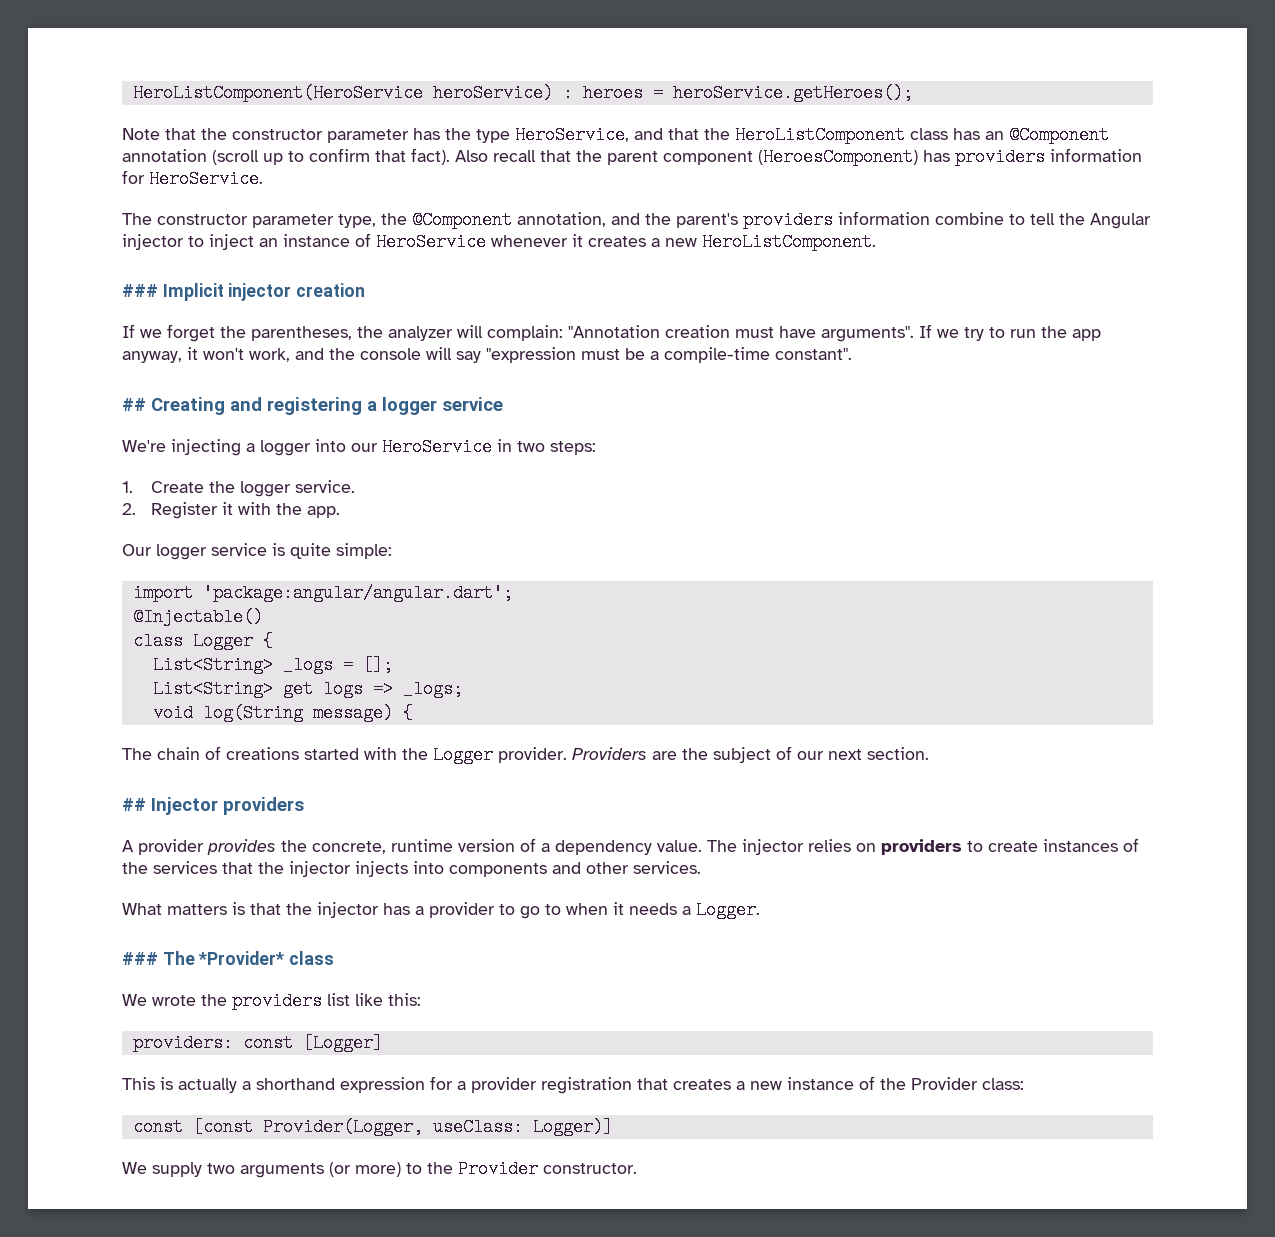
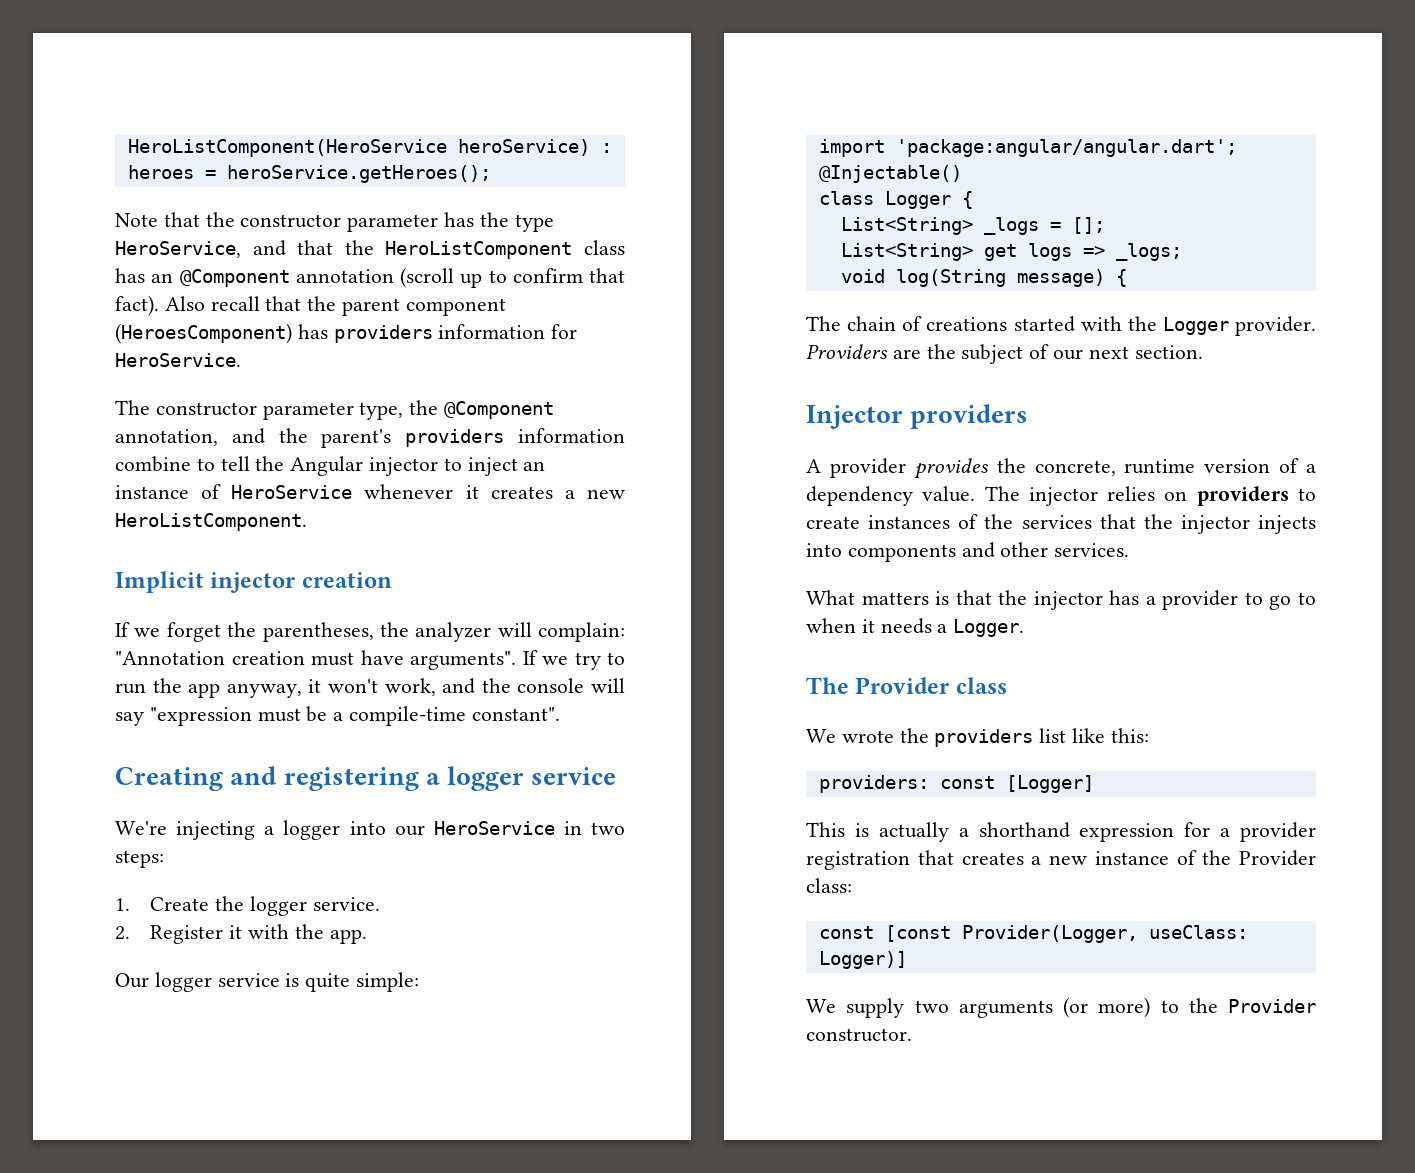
[122,284,158,297] ### -> (307, 522) none
[122,398,146,411] ## -> (560, 714) none
[122,798,146,811] ## -> (1203, 352) none
[122,951,285,965] ### The *Provider* -> [806,677,950,694] The Provider

